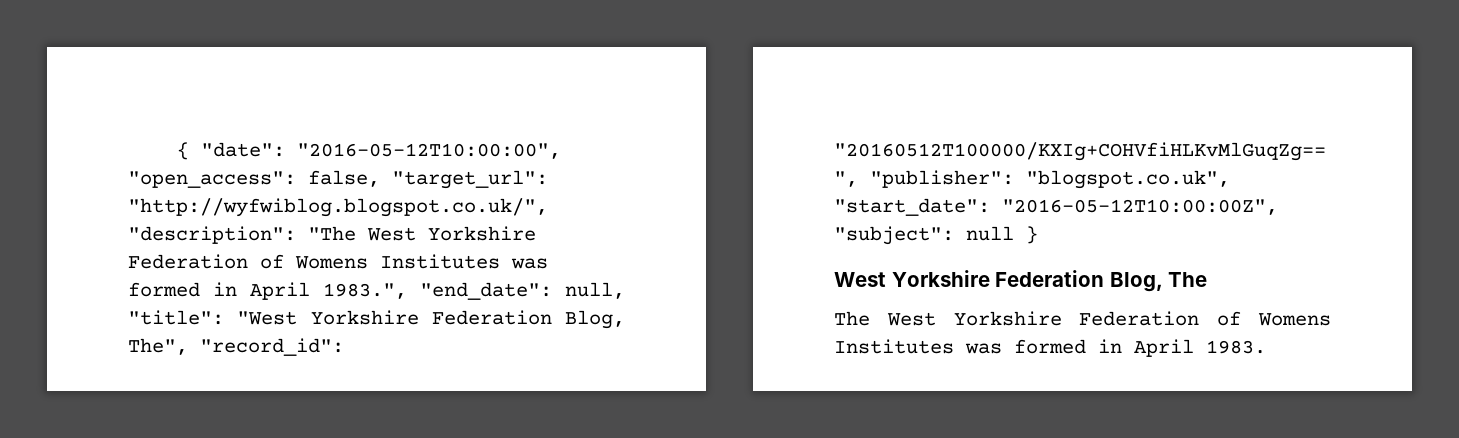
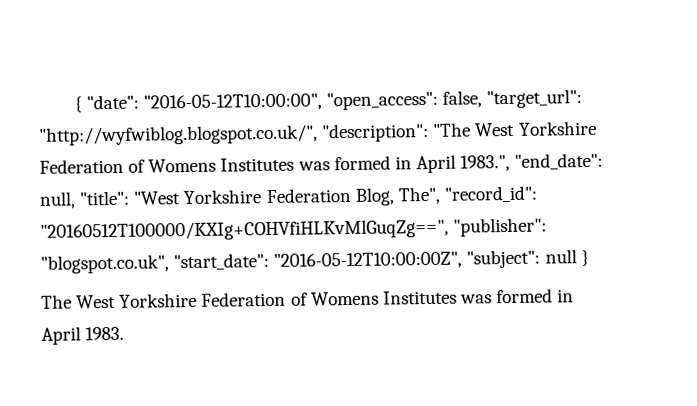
[834,270,1208,292] // West Yorkshire Federation Blog, The -> (589, 258) none

